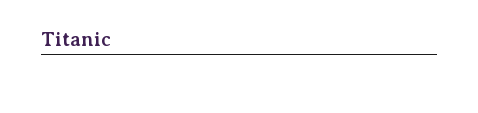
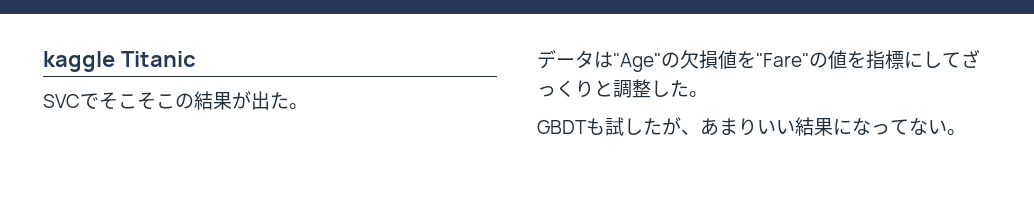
(41, 39) none -> [43,51,115,72] kaggle
(111, 39) none -> [43,91,308,110] [537,49,980,72] [537,79,708,98] [537,117,966,136] // SVCでそこそこの結果が出た。 // データは"Age"の欠損値を"Fare"の値を指標にしてざっくりと調整した。 // GBDTも試したが、あまりいい結果になってない。

